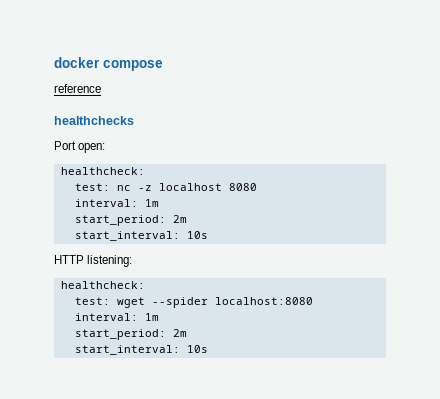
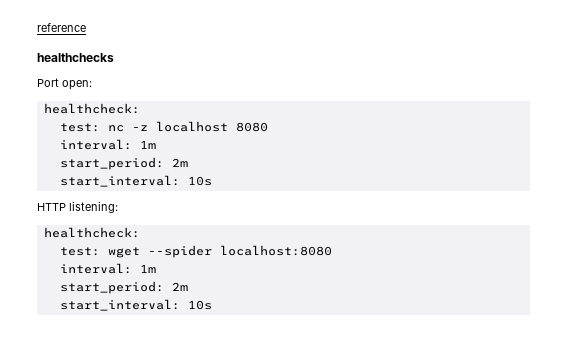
[54,57,163,71] docker compose // -> (37, 27) none

